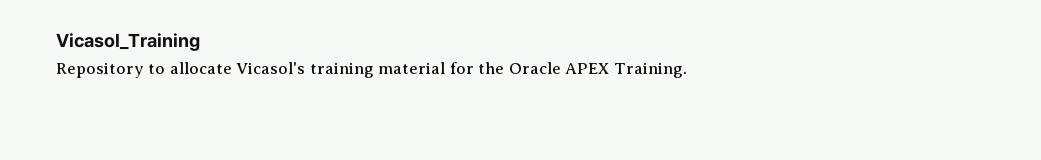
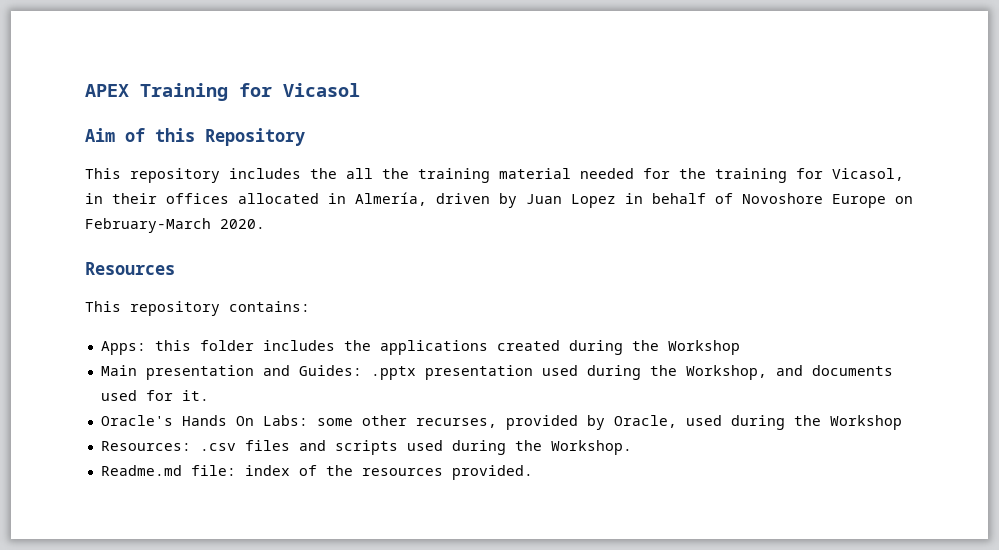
[56,33,200,51] [56,62,306,78] Vicasol_Training // Repository to allocate Vicasol's -> [85,83,360,101] [85,128,305,146] [85,168,409,183] APEX Training for Vicasol // Aim of this Repository // This repository includes the all the
(446, 68) none -> [580,168,634,179] needed
[508,62,687,78] Oracle APEX Training. -> [715,168,904,183] [85,192,913,208] [85,218,265,233] [85,262,175,275] [85,301,310,316] [100,340,740,355] [100,365,893,380] [100,390,209,401] [100,415,902,430] [100,440,632,455] [100,465,533,480] training for Vicasol, in their offices allocated in Almería, driven by Juan Lopez in behalf of Novoshore Europe on February-March 2020. // Resources // This repository contains: // Apps: this folder includes the applications created during the Workshop // Main presentation and Guides: .pptx presentation used during the Workshop, and documents used for it. // Oracle's Hands On Labs: some other recurses, provided by Oracle, used during the Workshop // Resources: .csv files and scripts used during the Workshop. // Readme.md file: index of the resources provided.

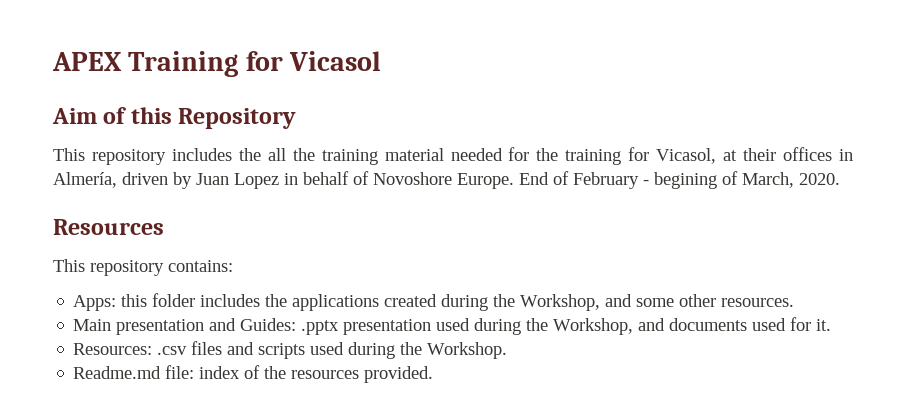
[85,193,103,204] in -> [723,150,738,161] at
[238,193,319,204] allocated -> (833, 154) none
[832,194,913,208] [85,218,211,233] Europe on February-March -> [457,171,794,189] Europe. End of February - begining of March,
[667,340,740,355] Workshop -> [520,294,795,311] Workshop, and some other resources.
[100,415,902,430] // Oracle's Hands On Labs: some other recurses, provided by Oracle, used during the Workshop -> (832, 325) none

